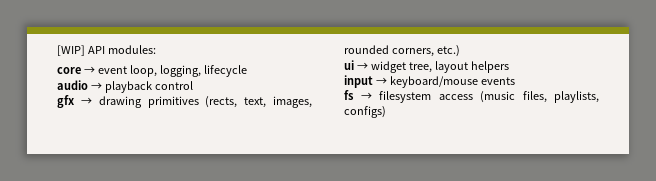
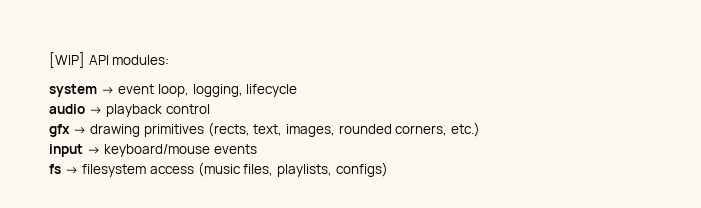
[57,67,81,74] core -> [49,84,97,97] system
[344,60,509,73] // ui → widget tree, layout helpers -> (480, 129) none

